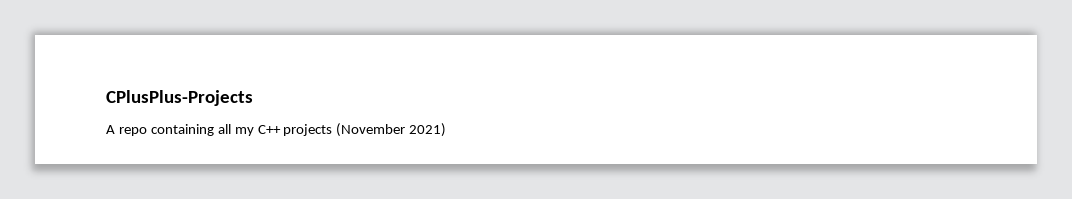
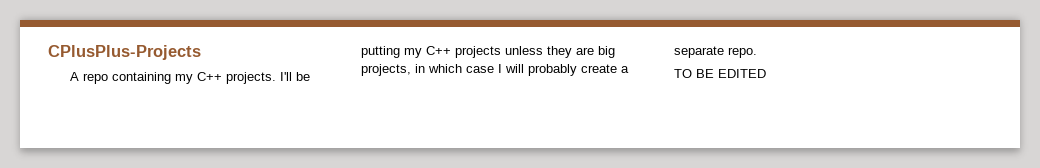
[217,123,447,137] all my C++ projects (November 2021) -> [174,72,310,84] [361,46,615,58] [361,64,629,76] [674,46,757,58] [674,69,766,78] my C++ projects. I'll be putting my C++ projects unless they are big projects, in which case I will probably create a separate repo. // TO BE EDITED

